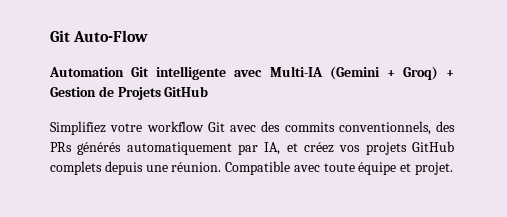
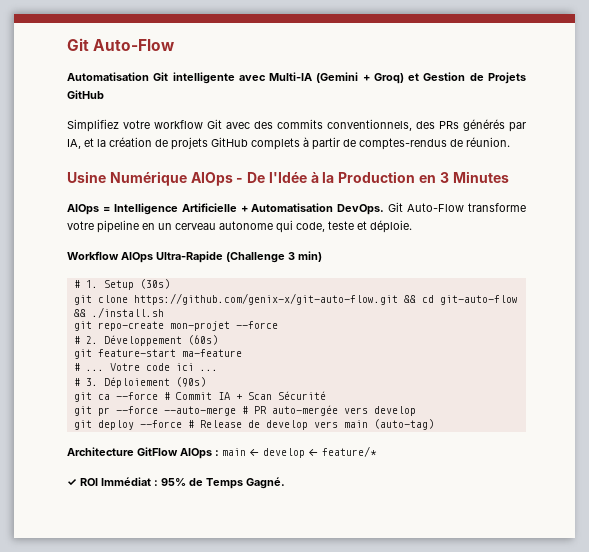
[49,67,124,77] Automation -> [67,72,149,81] Automatisation
[446,70,454,77] + -> [408,73,420,81] et
[126,142,232,155] automatiquement -> (505, 125) none
[304,141,454,155] [50,161,454,175] créez vos projets GitHub complets depuis une réunion. Compatible avec toute équipe et projet. -> [97,137,510,150] [67,171,509,186] [67,202,527,215] [67,220,412,233] [67,251,322,263] [73,279,170,290] [73,293,518,305] [73,307,164,318] [73,321,278,331] [73,335,218,346] [73,349,242,359] [73,363,218,371] [73,377,206,388] [73,391,326,402] [73,405,416,416] [73,419,434,430] [67,446,377,459] [67,477,285,489] la création de projets GitHub complets à partir de comptes-rendus de réunion. // Usine Numérique AIOps - De l'Idée à la Production en 3 Minutes // AIOps = Intelligence Artificielle + Automatisation DevOps. Git Auto-Flow transforme votre pipeline en un cerveau autonome qui code, teste et déploie. // Workflow AIOps Ultra-Rapide (Challenge 3 min) // # 1. Setup (30s) // git clone https://github.com/genix-x/git-auto-flow.git && cd git-auto-flow && ./install.sh // git repo-create mon-projet --force // # 2. Développement (60s) // git feature-start ma-feature // # ... Votre code ici ... // # 3. Déploiement (90s) // git ca --force # Commit IA + Scan Sécurité // git pr --force --auto-merge # PR auto-mergée vers develop // git deploy --force # Release de develop vers main (auto-tag) // Architecture GitFlow AIOps : main ← develop ← feature/* // ✓ ROI Immédiat : 95% de Temps Gagné.

